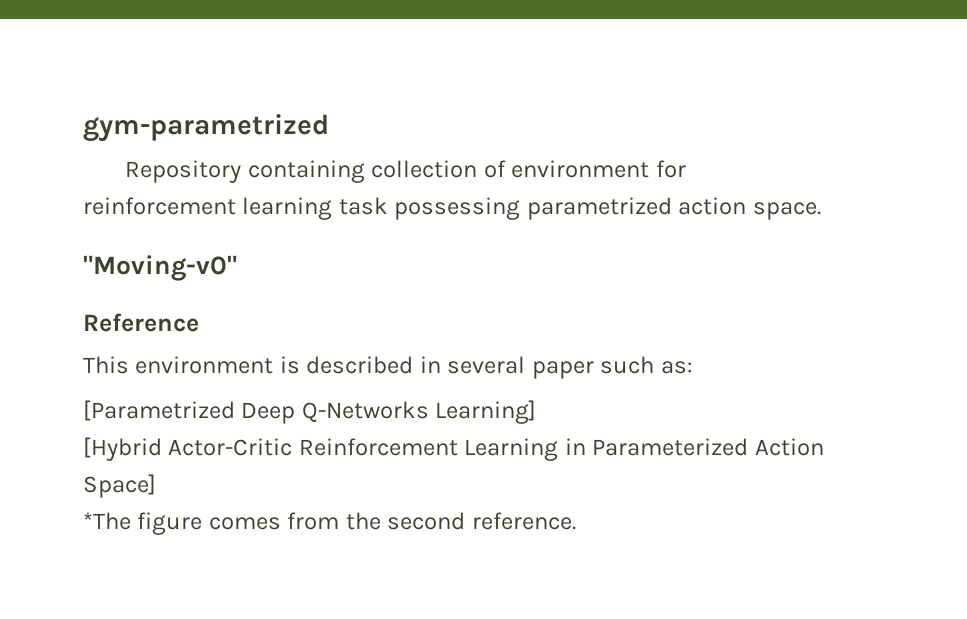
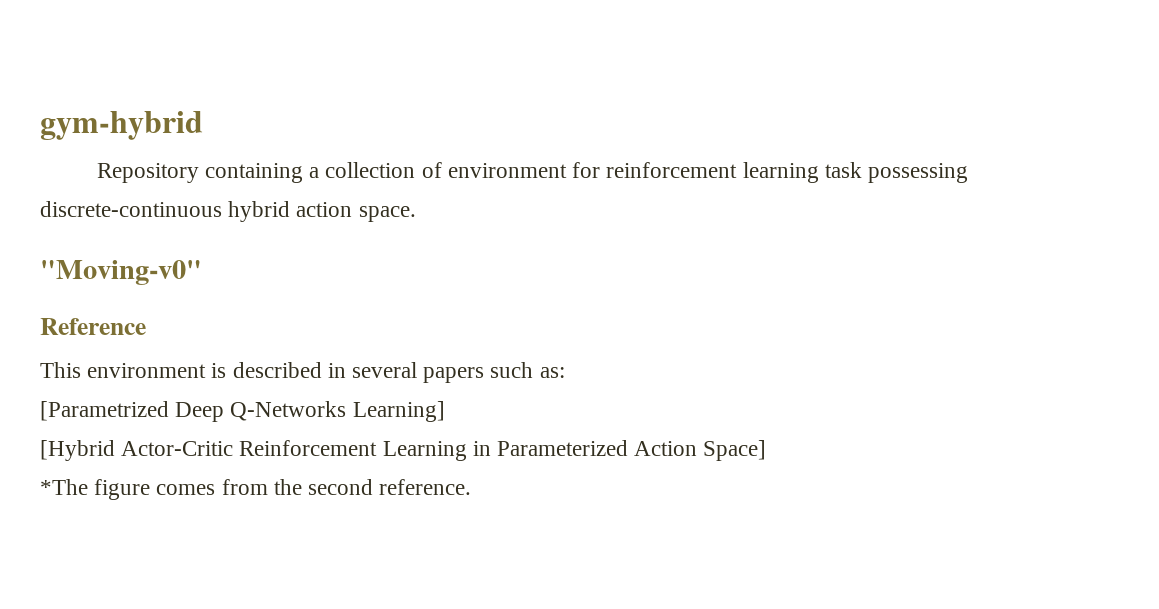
[83,114,329,142] gym-parametrized -> [40,111,203,140] gym-hybrid
(365, 171) none -> [309,167,320,178] a
[526,197,672,220] parametrized -> [40,201,291,222] discrete-continuous hybrid
[531,361,594,379] paper -> [423,367,485,383] papers

